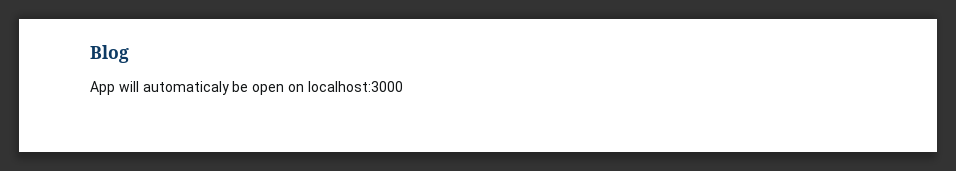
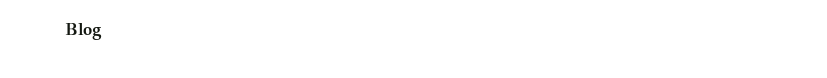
[90,81,403,95] // App will automaticaly be open on localhost:3000 -> (102, 31) none

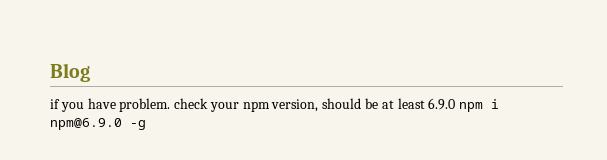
(102, 31) none -> [50,98,500,112] [50,118,146,130] // if you have problem. check your npm version, should be at least 6.9.0 npm i npm@6.9.0 -g

